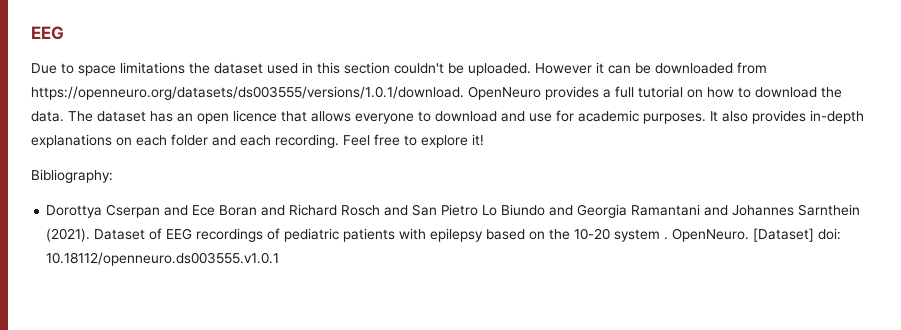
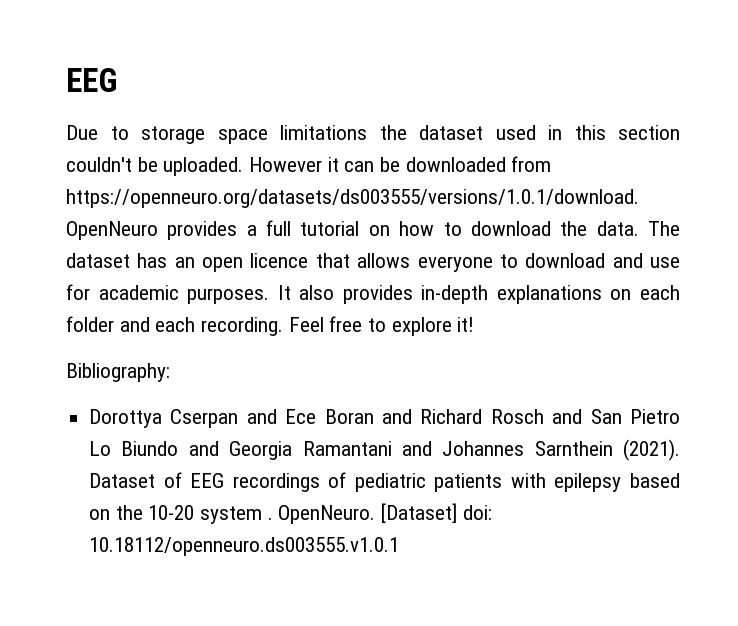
(74, 68) none -> [141,126,205,144] storage

